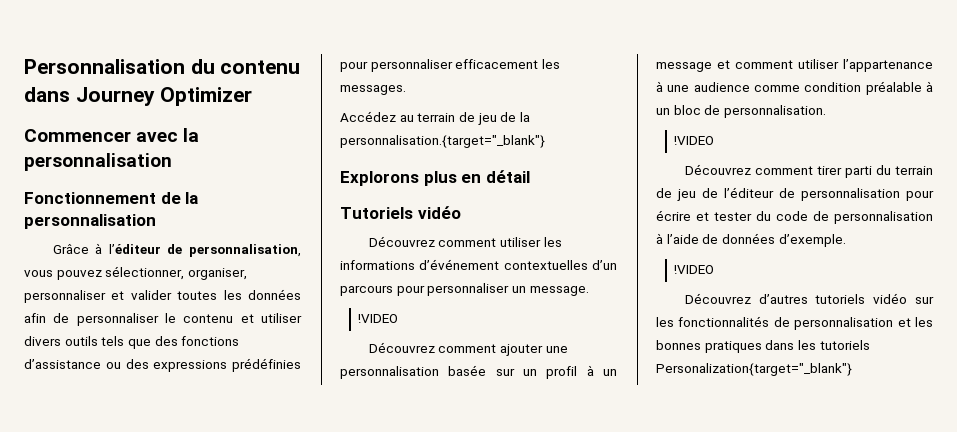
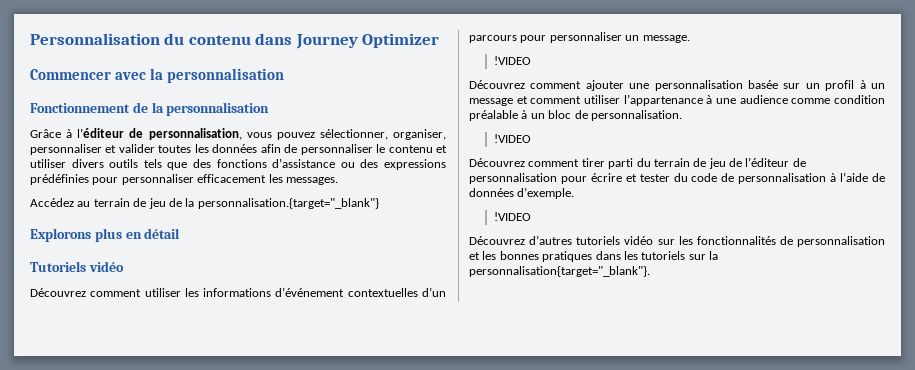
[656,363,852,376] Personalization{target="_blank"} -> [688,251,718,260] [469,266,650,277] sur la personnalisation{target="_blank"}.

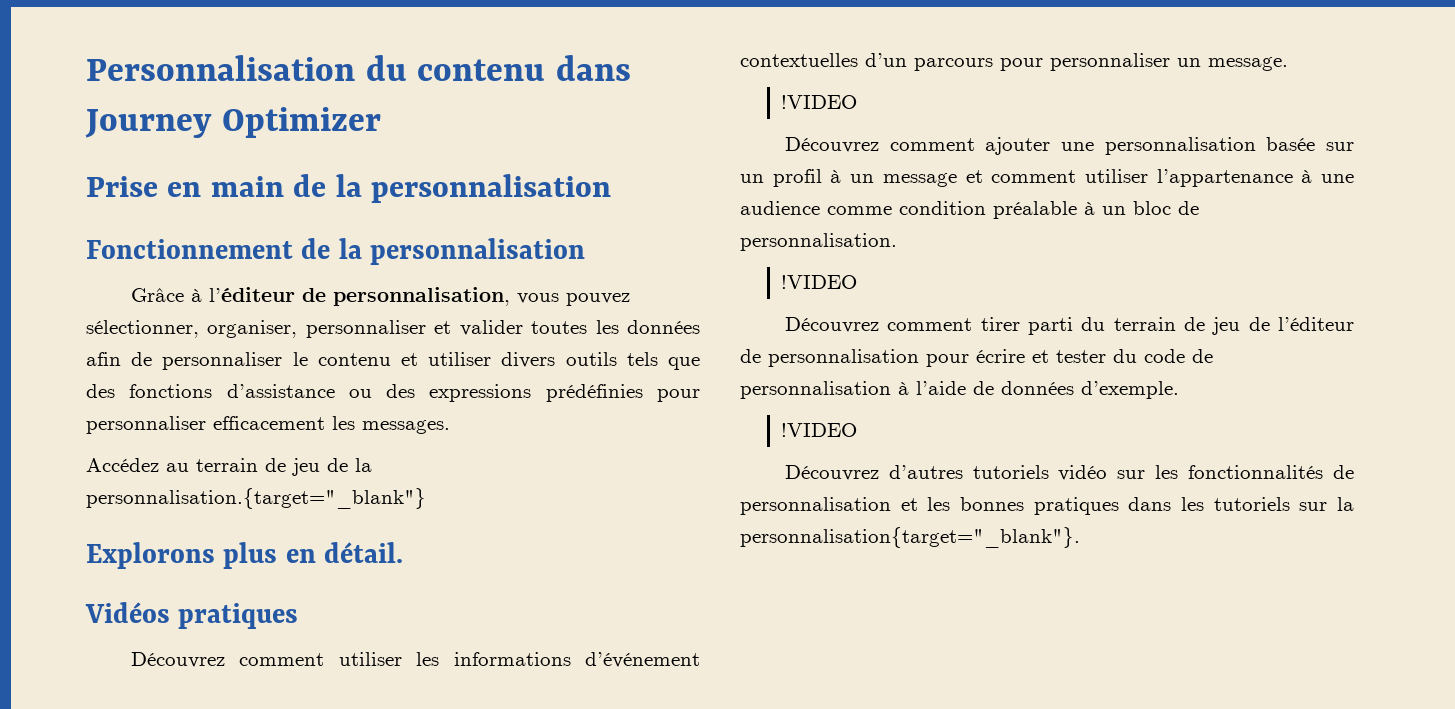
[30,69,147,80] Commencer avec -> [86,174,327,197] Prise en main de
[144,228,181,239] [30,261,124,272] détail // Tutoriels vidéo -> [324,542,404,563] [85,602,299,629] détail. // Vidéos pratiques

